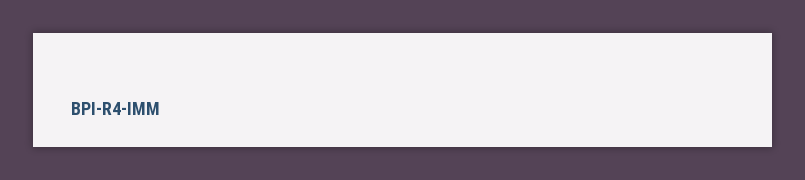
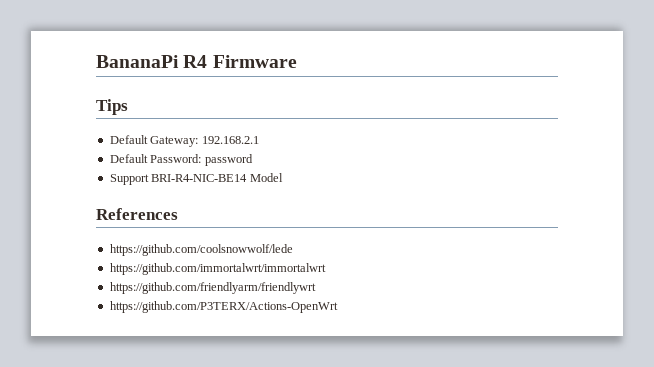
[71,102,160,115] BPI-R4-IMM -> [96,55,297,68] [96,99,128,115] [109,135,259,147] [109,154,253,166] [109,173,283,185] [96,208,178,220] [109,244,293,256] [109,263,326,275] [109,282,316,294] [109,301,338,313] BananaPi R4 Firmware // Tips // Default Gateway: 192.168.2.1 // Default Password: password // Support BRI-R4-NIC-BE14 Model // References // https://github.com/coolsnowwolf/lede // https://github.com/immortalwrt/immortalwrt // https://github.com/friendlyarm/friendlywrt // https://github.com/P3TERX/Actions-OpenWrt

